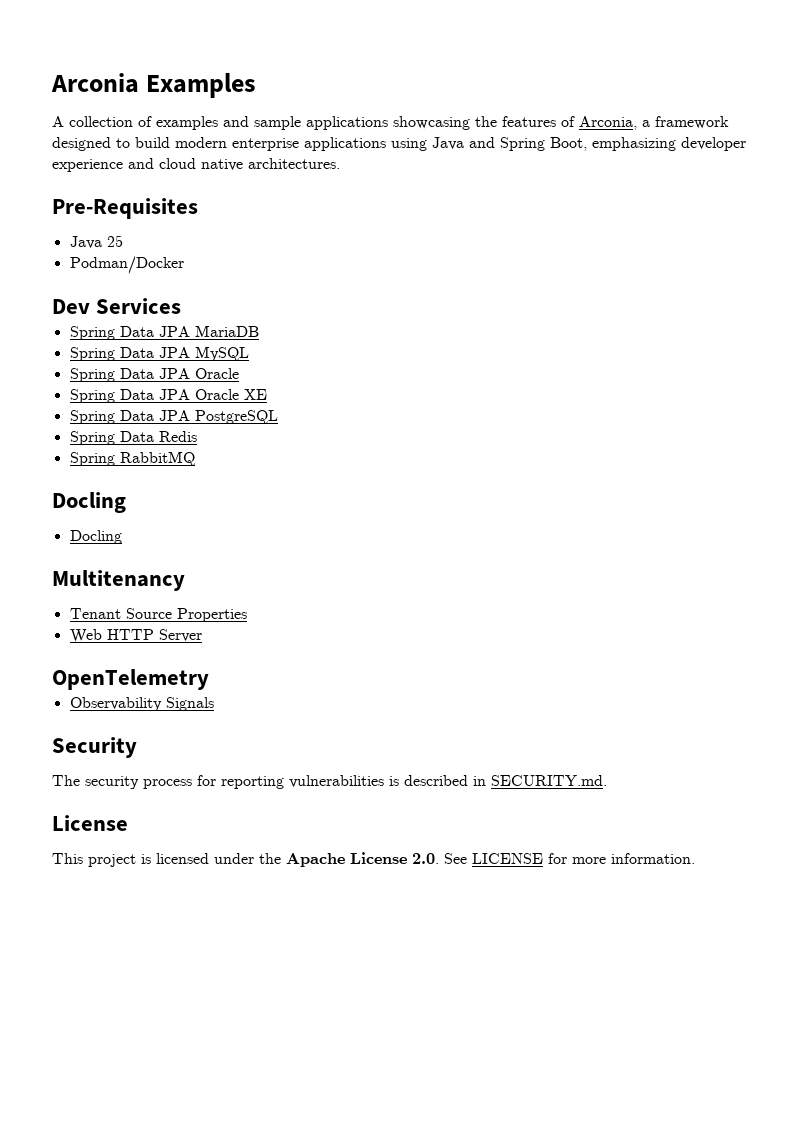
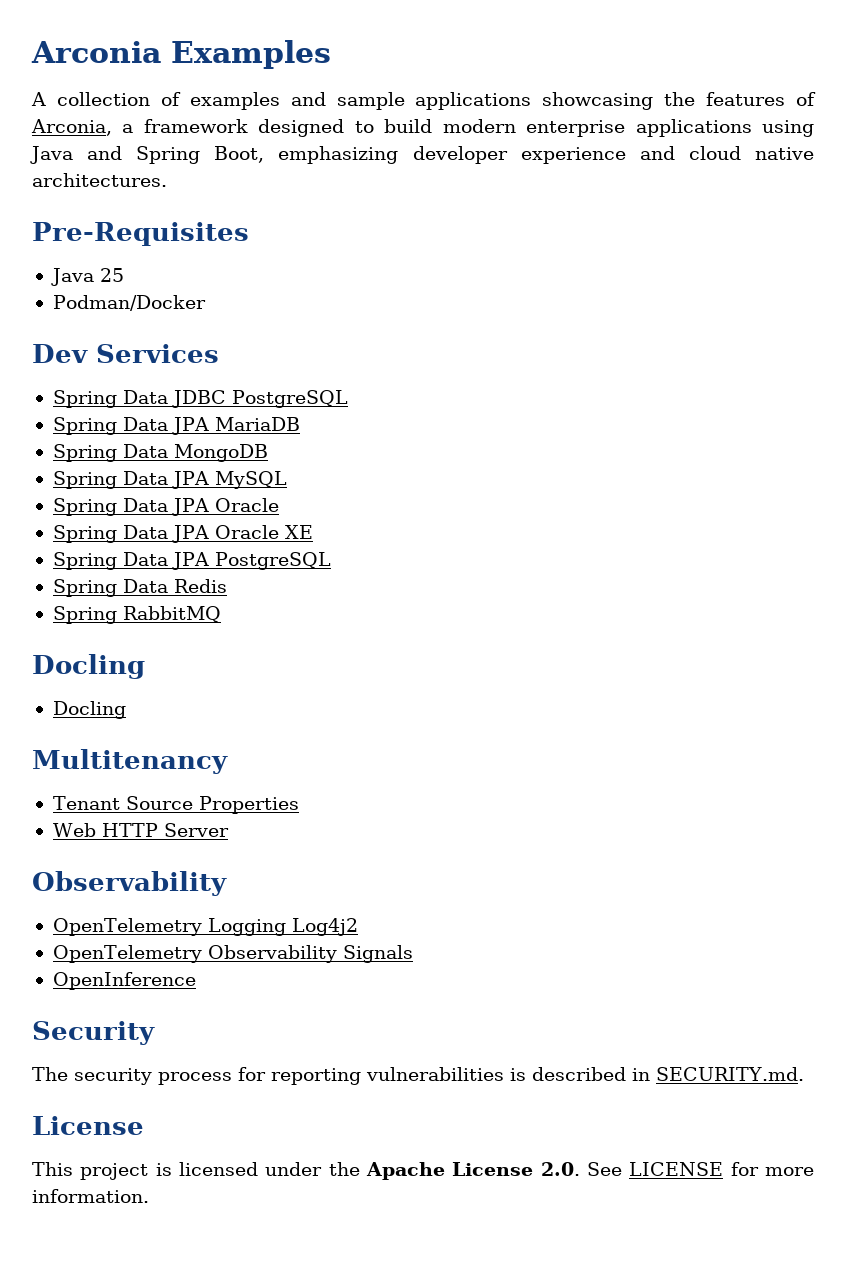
(182, 306) none -> [52,390,348,408] // Spring Data JDBC PostgreSQL
(259, 331) none -> [52,444,268,462] // Spring Data MongoDB
[52,669,209,690] // OpenTelemetry // -> [32,871,227,896] [52,918,358,936] [52,945,202,963] // Observability // OpenTelemetry Logging Log4j2 // OpenTelemetry
(214, 704) none -> [52,972,196,990] // OpenInference

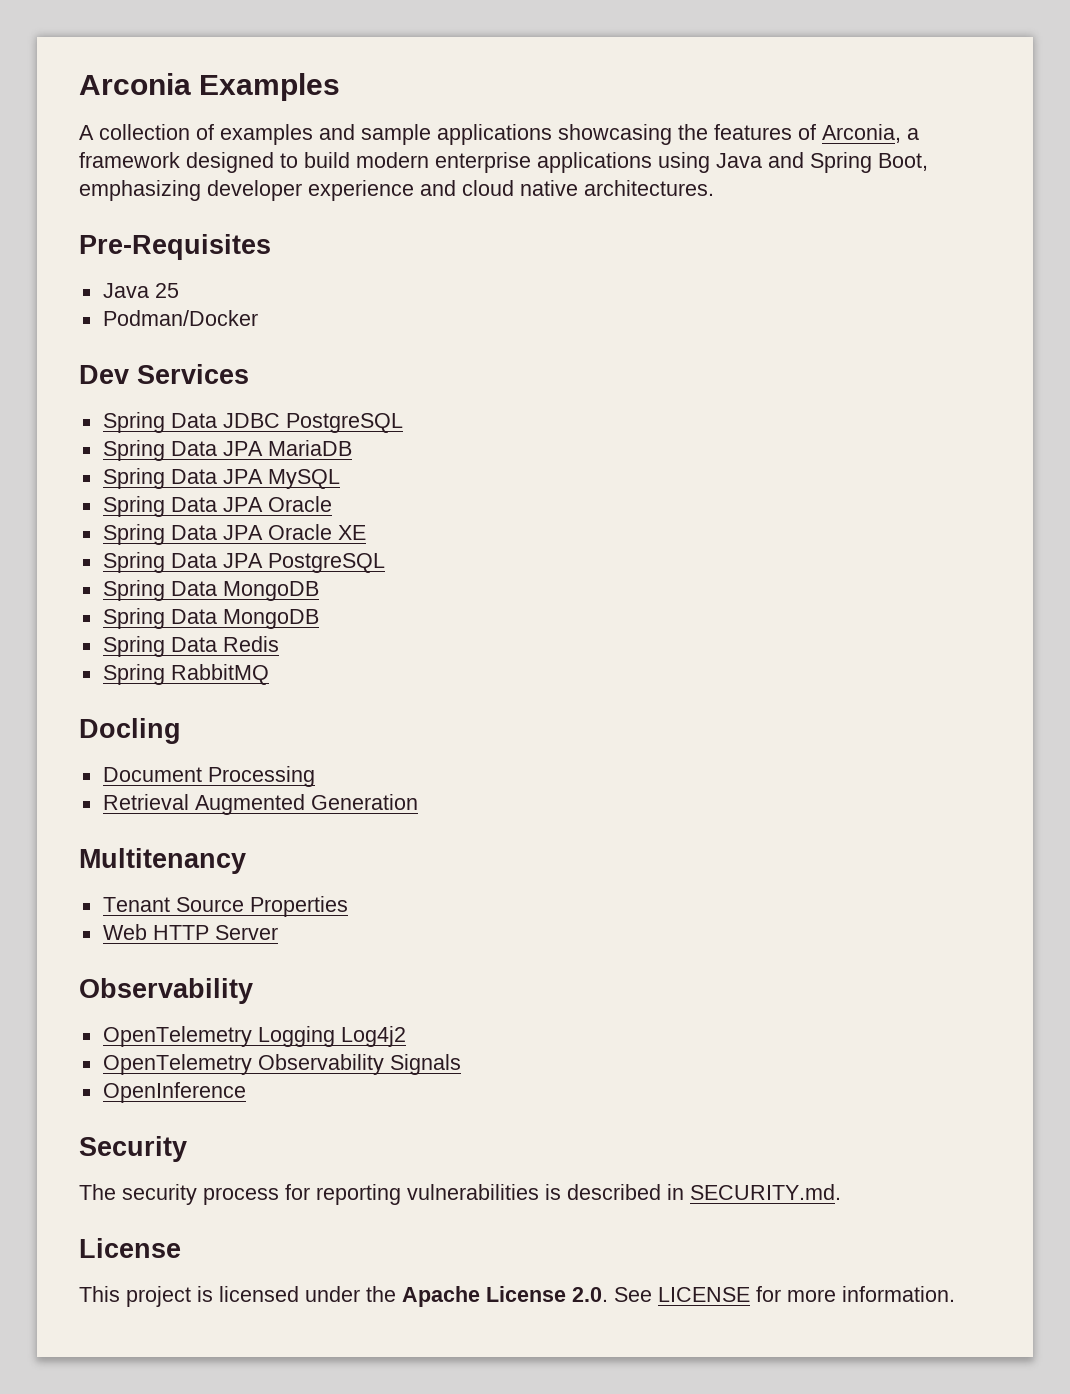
[52,444,268,462] // Spring Data MongoDB -> (352, 448) none
(331, 561) none -> [102,580,319,601] [102,608,319,629] // Spring Data MongoDB // Spring Data MongoDB
[52,701,126,719] Docling -> [102,766,315,787] [102,794,418,815] Document Processing // Retrieval Augmented Generation

